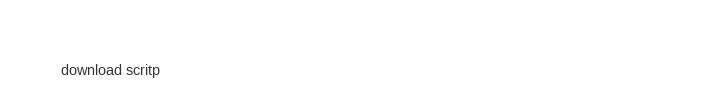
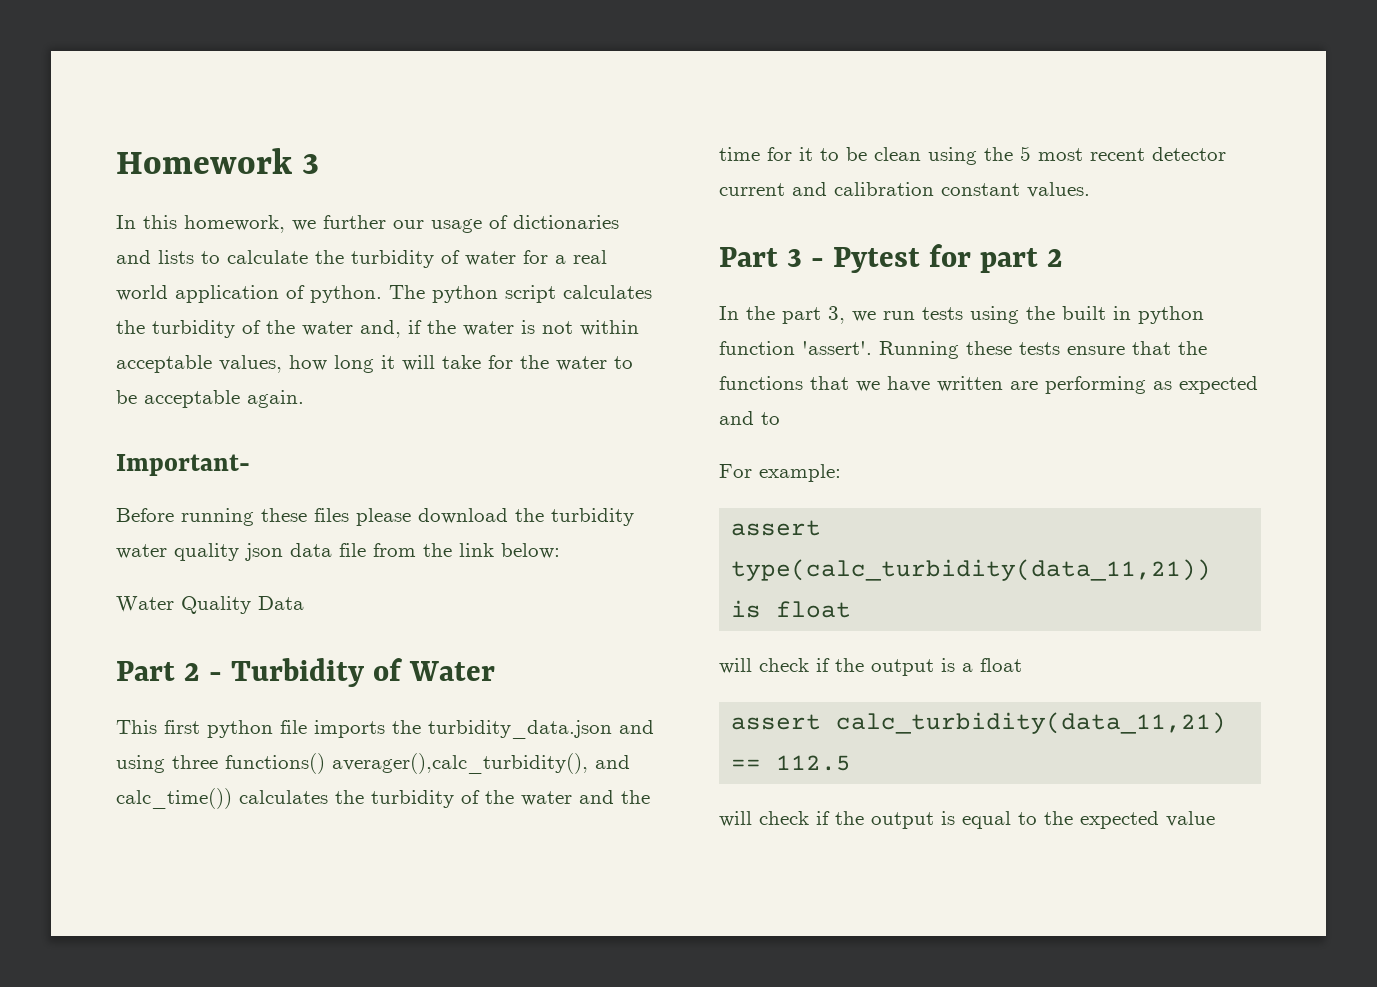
[61,64,160,78] download scritp -> [116,148,320,174] [116,215,619,233] [116,250,607,268] [116,285,652,303] [116,320,639,338] [116,355,633,373] [116,390,304,408] [116,454,250,476] [116,508,634,526] [116,543,560,561] [116,596,304,614] [116,658,496,687] [116,720,654,739] [116,753,630,774] [116,788,650,809] [719,146,1226,165] [719,182,1090,198] [719,244,1064,273] [719,306,1204,324] [719,341,1207,359] [719,376,1258,394] [719,411,780,425] [719,464,841,482] [731,520,822,536] [731,559,1212,581] [731,600,852,618] [719,658,1022,676] [731,712,1227,734] [731,755,852,771] [719,811,1215,829] Homework 3 // In this homework, we further our usage of dictionaries and lists to calculate the turbidity of water for a real world application of python. The python script calculates the turbidity of the water and, if the water is not within acceptable values, how long it will take for the water to be acceptable again. // Important- // Before running these files please download the turbidity water quality json data file from the link below: // Water Quality Data // Part 2 - Turbidity of Water // This first python file imports the turbidity_data.json and using three functions() averager(),calc_turbidity(), and calc_time()) calculates the turbidity of the water and the time for it to be clean using the 5 most recent detector current and calibration constant values. // Part 3 - Pytest for part 2 // In the part 3, we run tests using the built in python function 'assert'. Running these tests ensure that the functions that we have written are performing as expected and to // For example: // assert type(calc_turbidity(data_11,21)) is float // will check if the output is a float // assert calc_turbidity(data_11,21) == 112.5 // will check if the output is equal to the expected value

